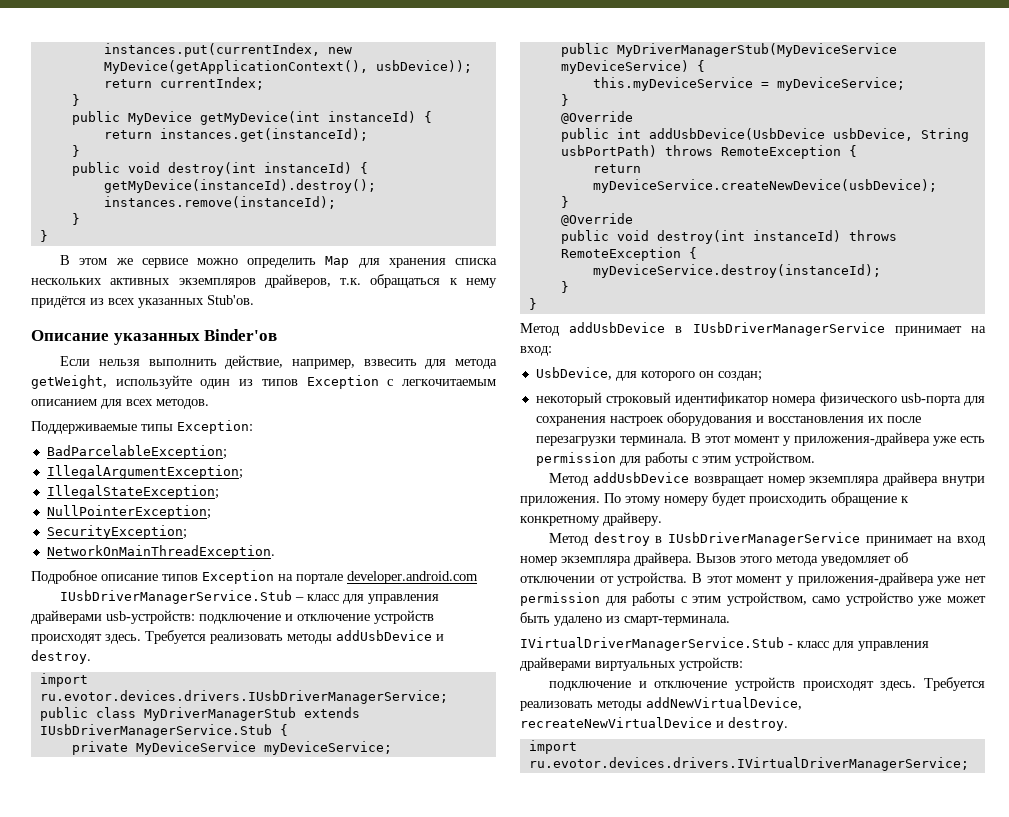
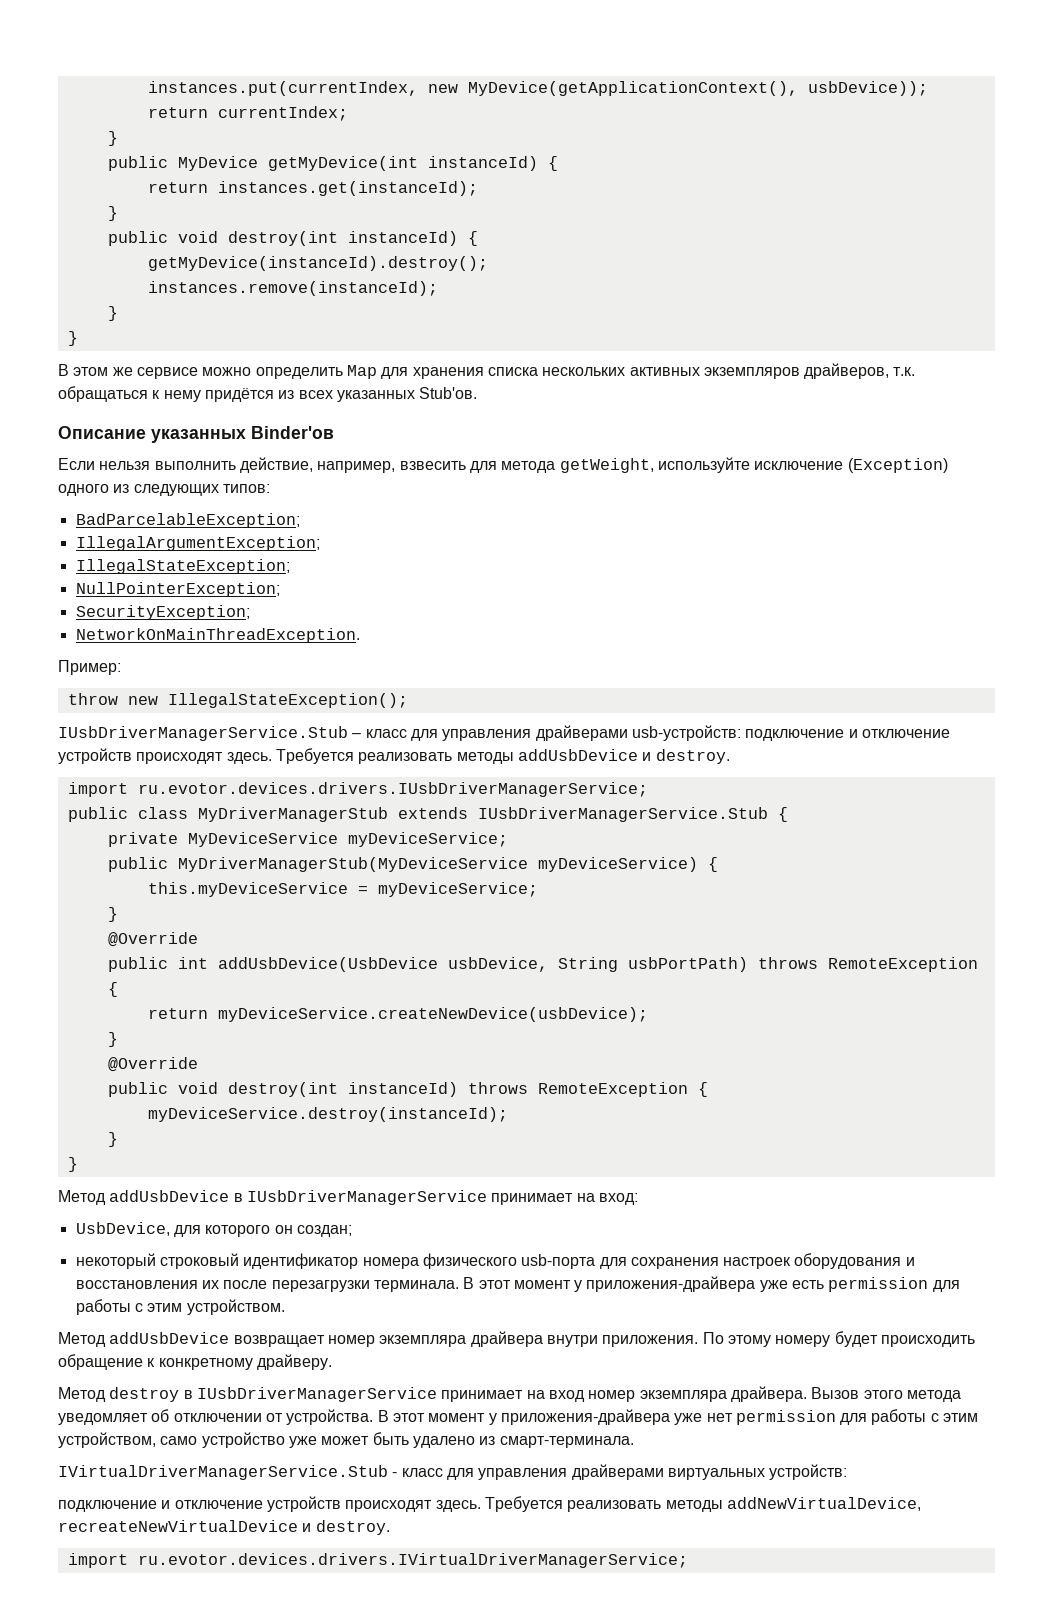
[200,375,497,389] [31,399,209,409] [31,420,253,434] один из типов Exception с легкочитаемым описанием для всех методов. // Поддерживаемые типы Exception: -> [754,458,948,473] [58,484,270,496] исключение (Exception) одного из следующих типов:
[31,570,478,584] Подробное описание типов Exception на портале developer.android.com -> [58,660,121,675] [67,693,408,708] Пример: // throw new IllegalStateException();

